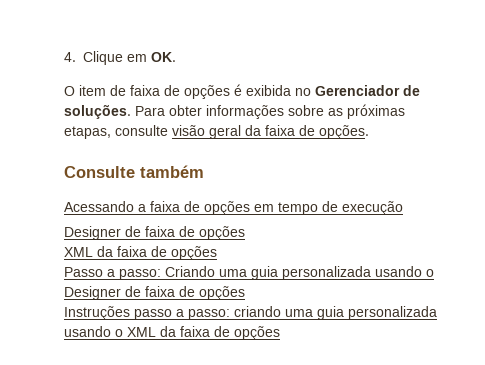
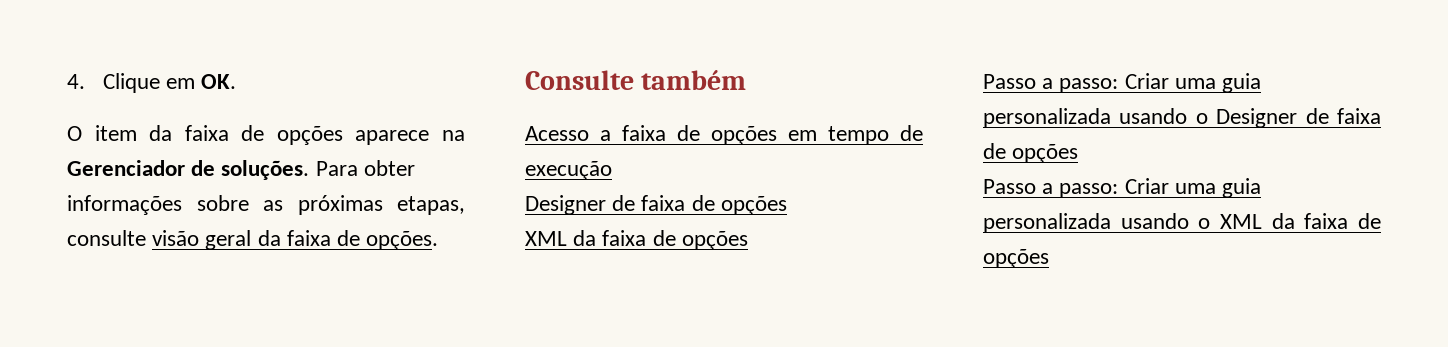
[110,84,311,99] de faixa de opções é exibida no -> [149,125,465,145] da faixa de opções aparece na
[64,201,134,212] Acessando -> [525,126,589,141] Acesso
[165,266,215,277] Criando -> [1124,73,1169,89] Criar
[64,306,281,320] Instruções passo a passo: criando -> [983,178,1169,198] Passo a passo: Criar

